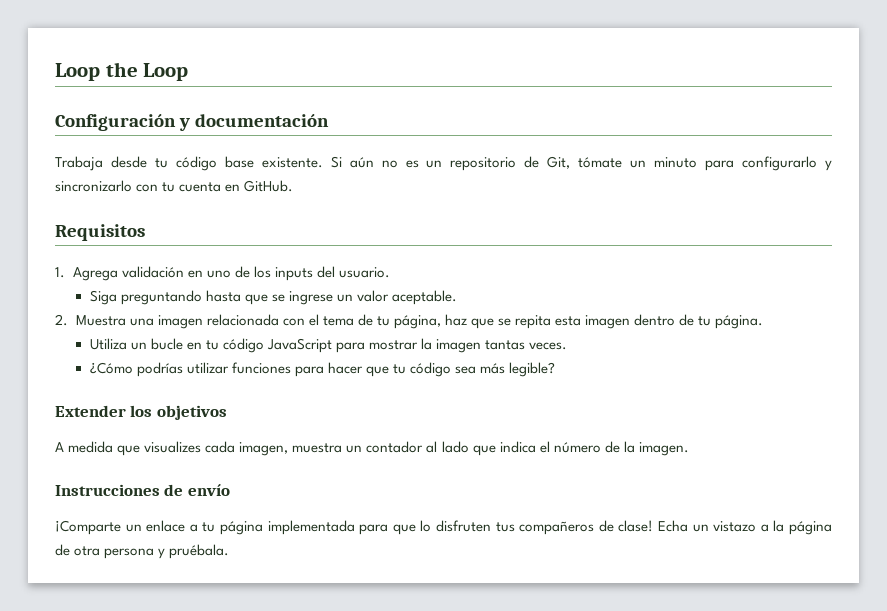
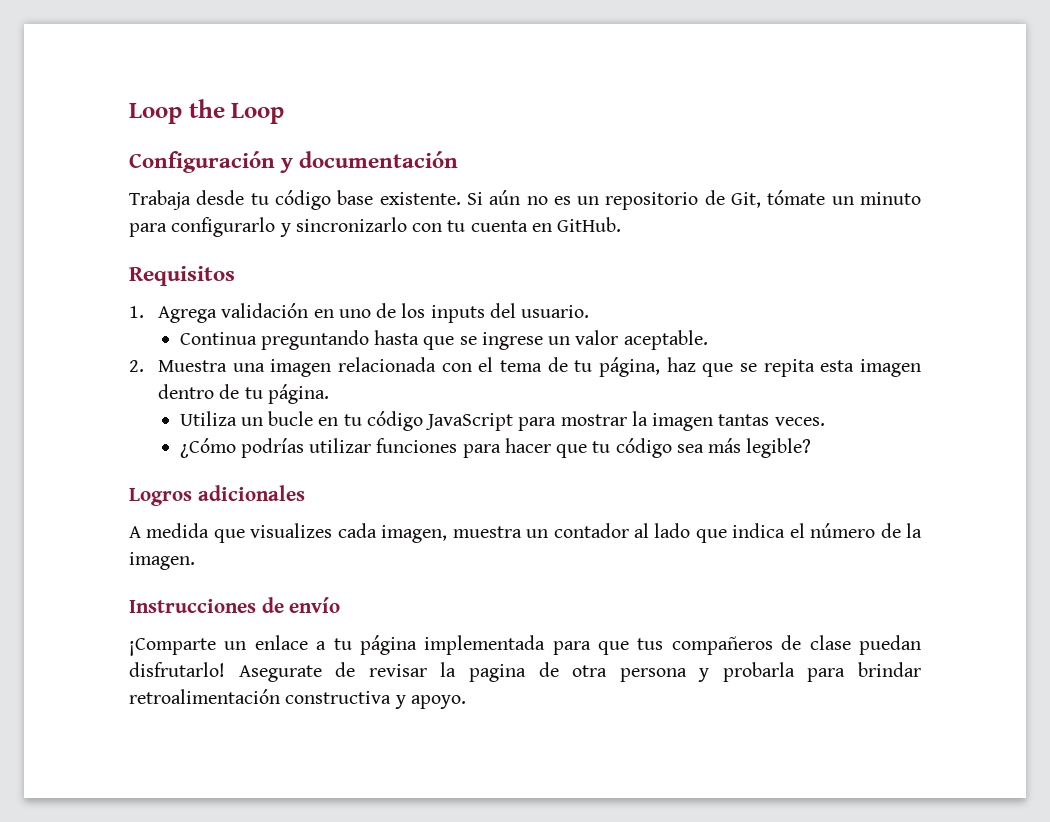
[89,290,117,305] Siga -> [179,332,257,345] Continua
[55,405,227,420] Extender los objetivos -> [129,485,305,506] Logros adicionales
[420,520,492,532] lo disfruten -> (630, 648) none
[618,520,833,535] [55,544,230,559] clase! Echa un vistazo a la página de otra persona y pruébala. -> [809,635,921,655] [129,662,921,682] [129,689,466,709] clase puedan disfrutarlo! Asegurate de revisar la pagina de otra persona y probarla para brindar retroalimentación constructiva y apoyo.

